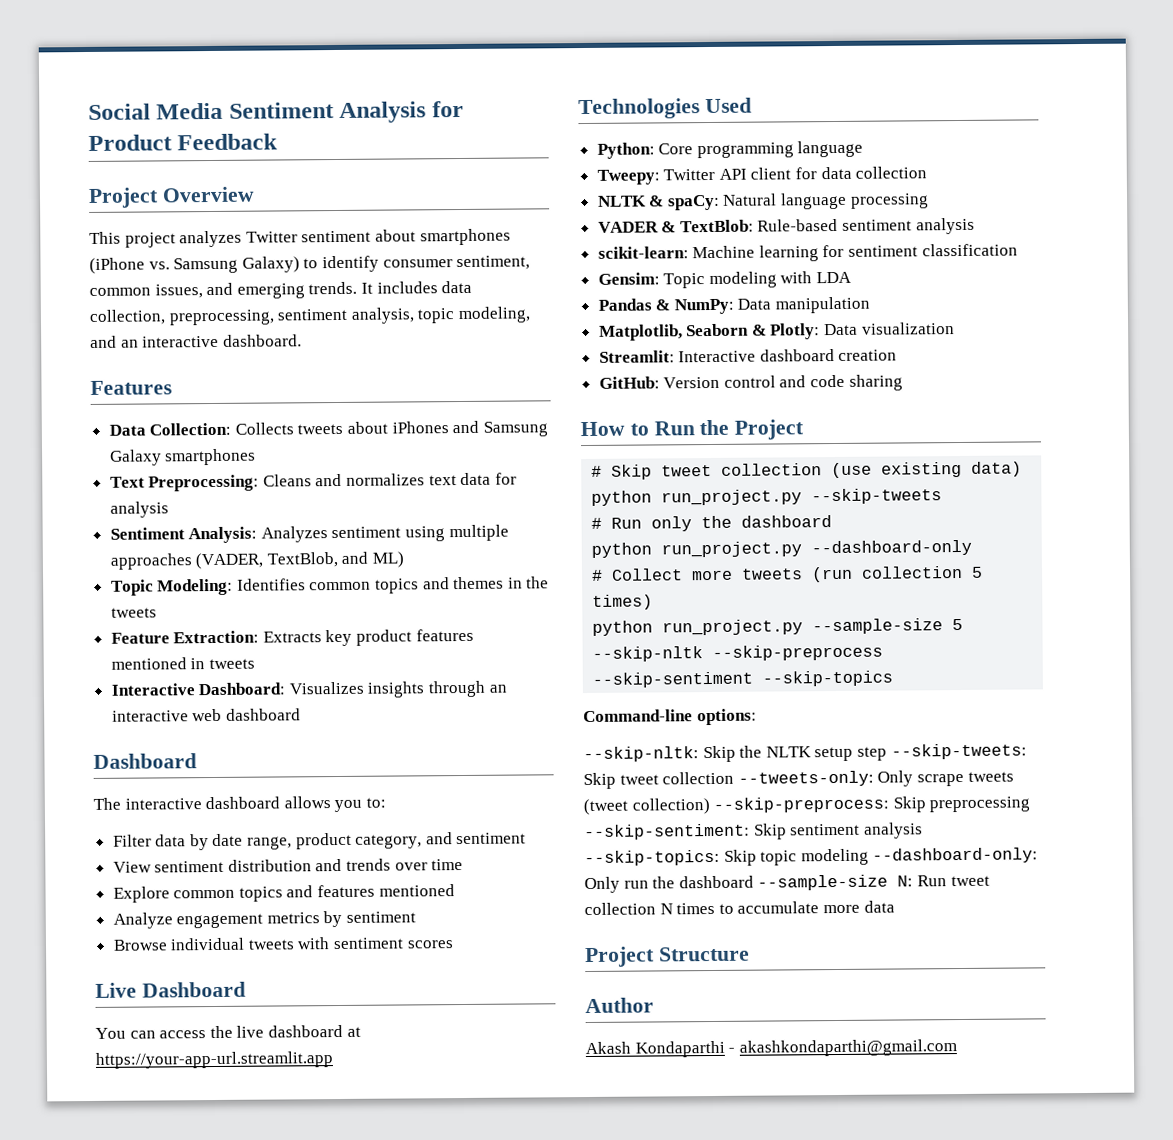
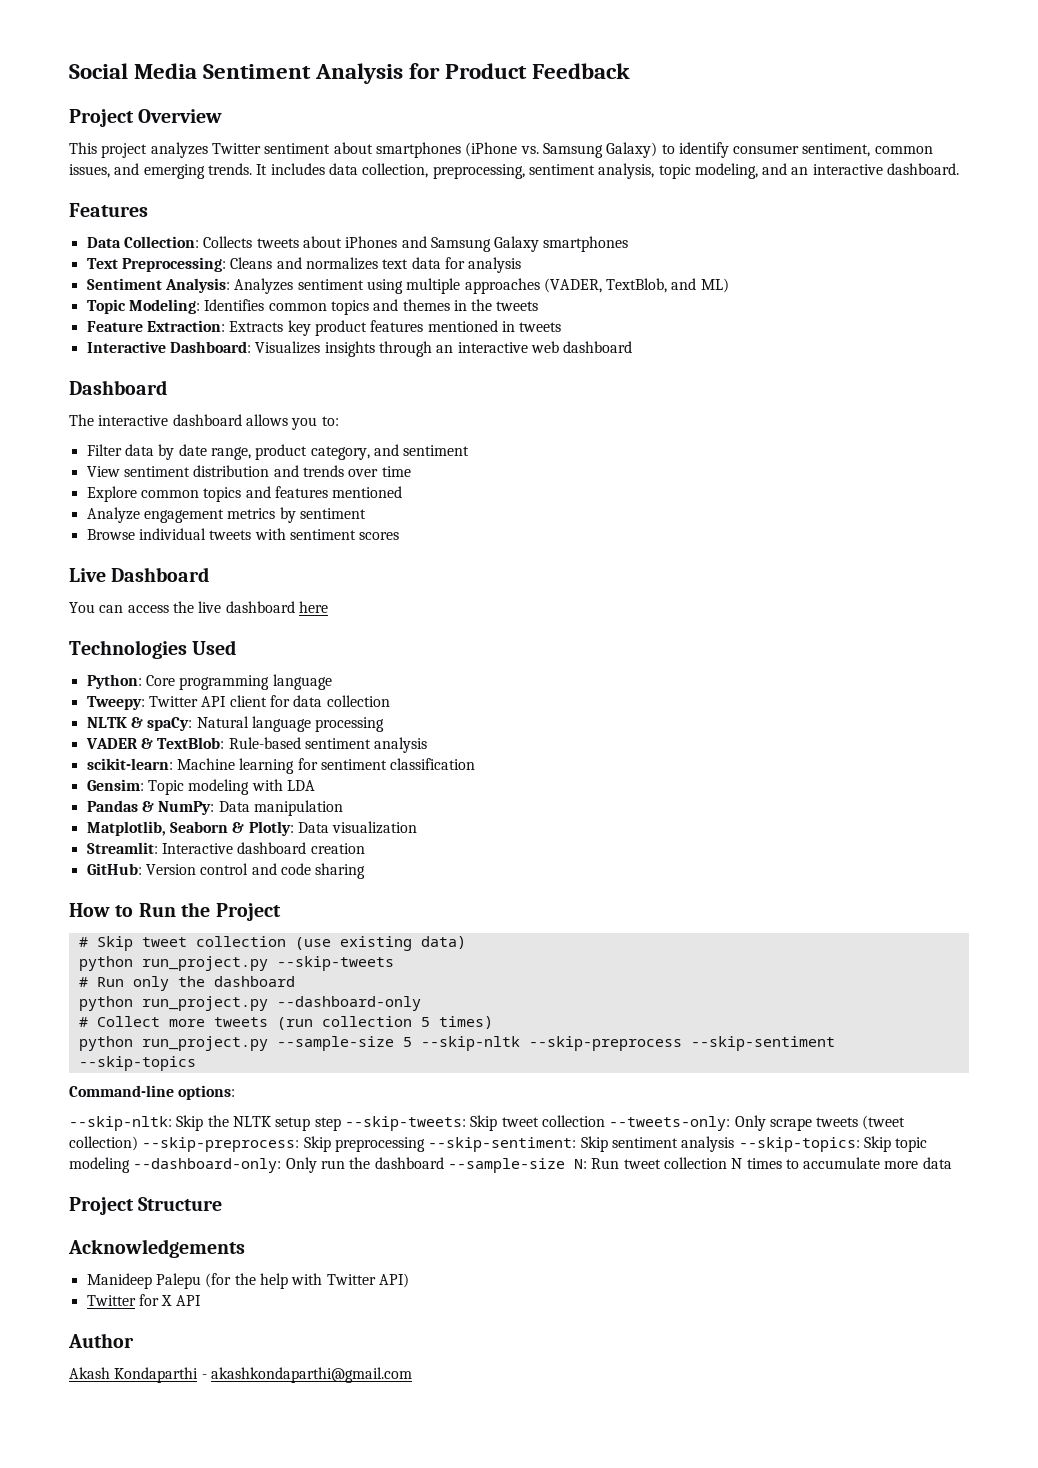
[346,1026,361,1037] [95,1051,333,1069] at https://your-app-url.streamlit.app -> [298,601,328,613] here
(750, 954) none -> [68,1239,245,1258] [86,1273,409,1289] [86,1294,201,1306] // Acknowledgements // Manideep Palepu (for the help with Twitter API) // Twitter for X API

